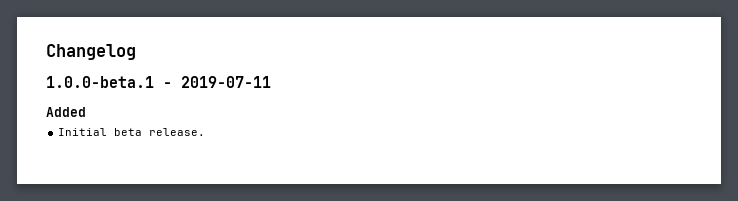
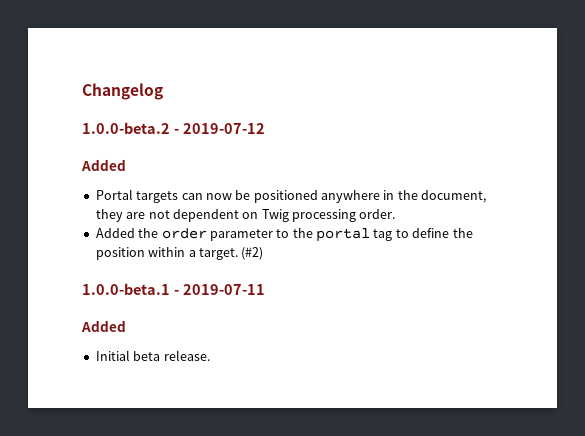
(136, 52) none -> [82,122,265,134] [81,159,126,171] [95,189,487,203] [95,209,396,222] [95,228,473,242] [95,247,264,260] // 1.0.0-beta.2 - 2019-07-12 // Added // Portal targets can now be positioned anywhere in the document, they are not dependent on Twig processing order. // Added the order parameter to the portal tag to define the position within a target. (#2)

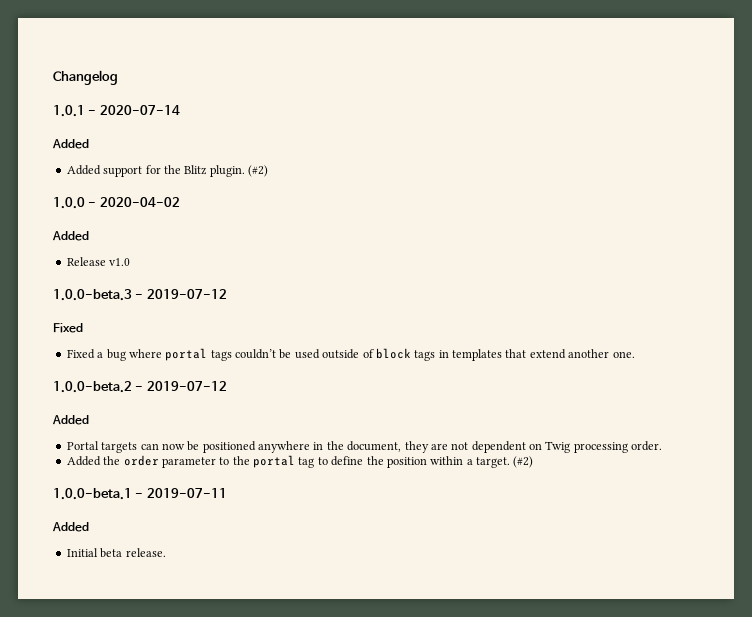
(163, 91) none -> [53,105,180,117] [52,139,89,149] [66,165,268,177] [53,197,180,209] [52,231,89,241] [66,257,131,266] [53,289,227,301] [53,323,83,333] [66,348,635,361] // 1.0.1 - 2020-07-14 // Added // Added support for the Blitz plugin. (#2) // 1.0.0 - 2020-04-02 // Added // Release v1.0 // 1.0.0-beta.3 - 2019-07-12 // Fixed // Fixed a bug where portal tags couldn’t be used outside of block tags in templates that extend another one.

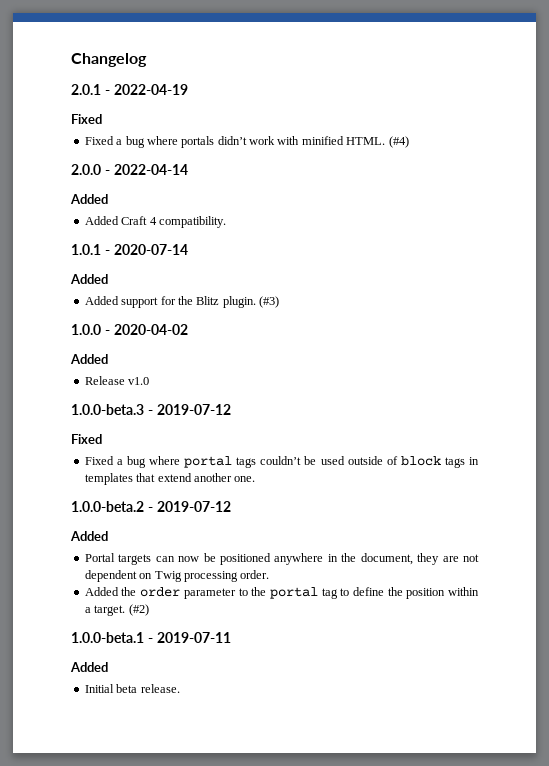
(118, 77) none -> [71,84,188,95] [71,114,102,124] [84,136,409,148] [71,164,188,175] [70,194,108,204] [84,216,226,228] // 2.0.1 - 2022-04-19 // Fixed // Fixed a bug where portals didn’t work with minified HTML. (#4) // 2.0.0 - 2022-04-14 // Added // Added Craft 4 compatibility.
[248,165,268,177] (#2) -> [259,296,279,308] (#3)

